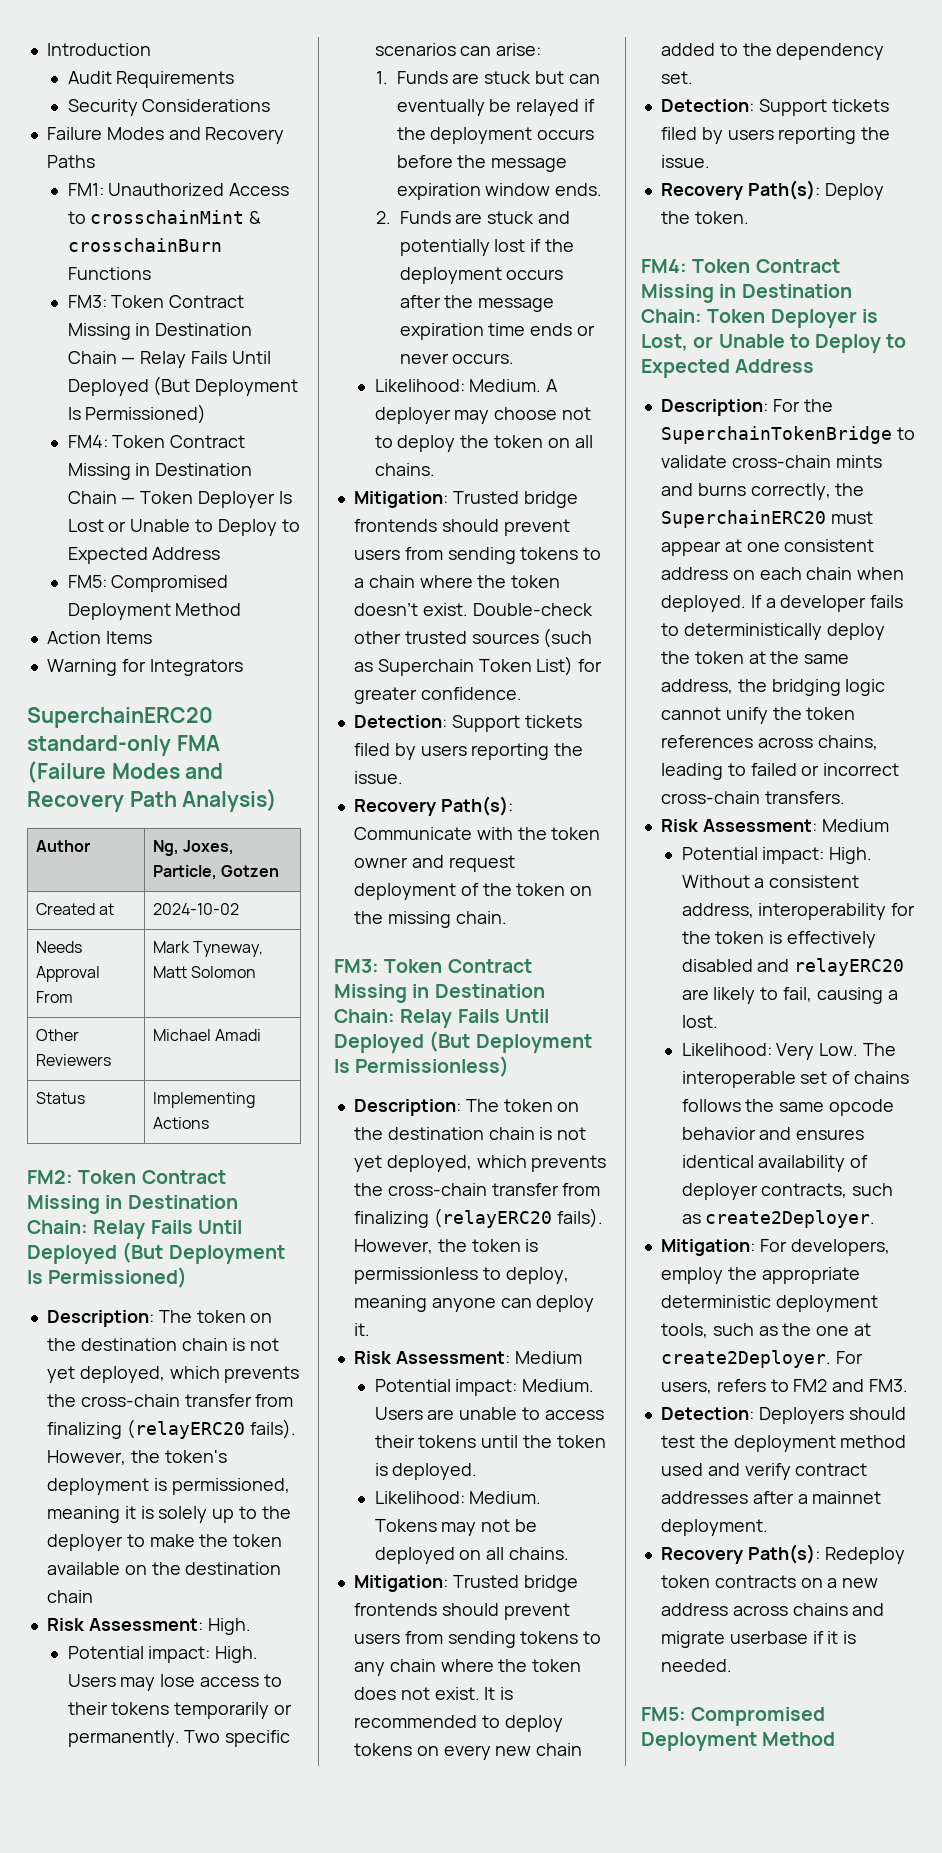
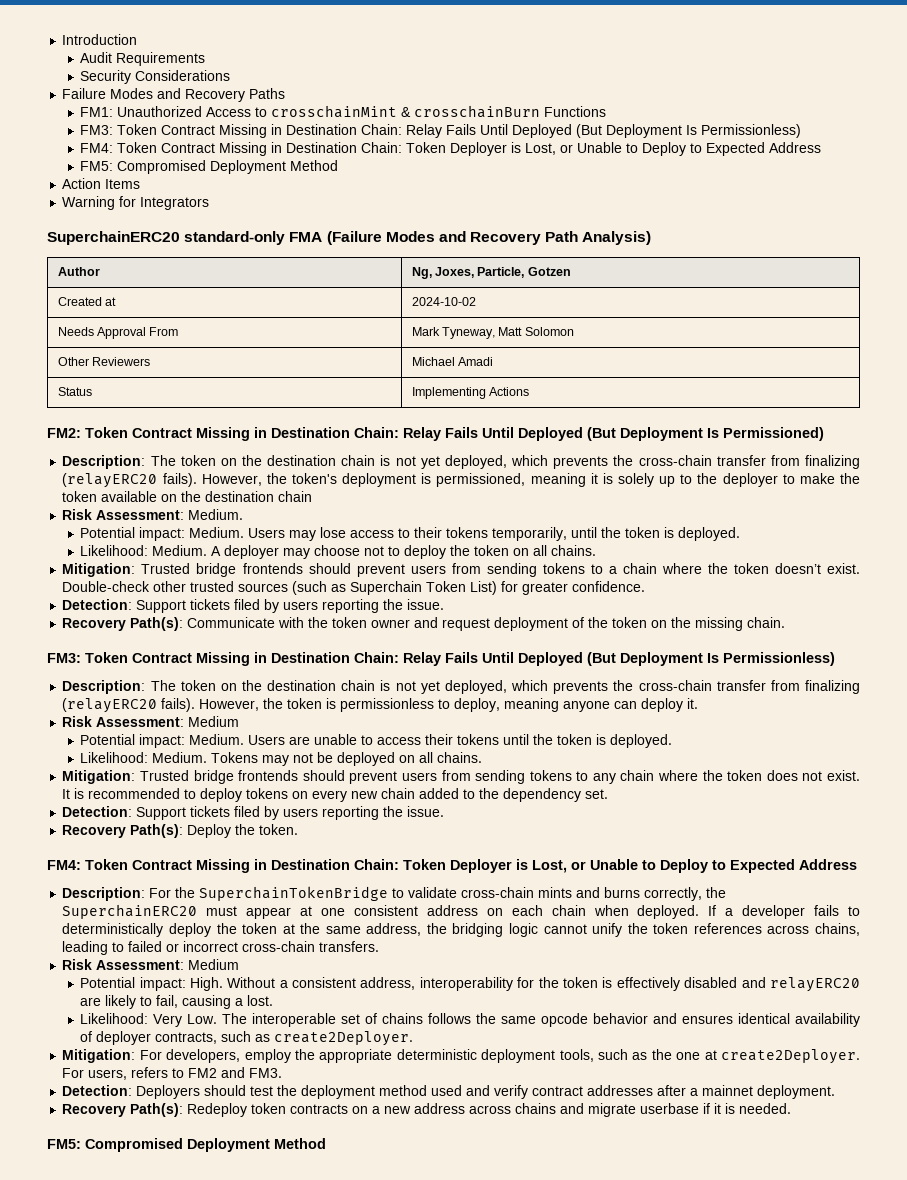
[67,351,272,368] [67,376,299,396] [67,404,207,424] [67,435,246,448] [67,463,253,480] [67,491,293,508] [67,519,104,532] Chain — Relay Fails Until Deployed (But Deployment Is Permissioned) // FM4: Token Contract Missing in Destination Chain — Token Deployer Is Lost -> [361,124,802,138] [80,142,557,156] Chain: Relay Fails Until Deployed (But Deployment Is Permissionless) // FM4: Token Contract Missing in Destination Chain: Token Deployer is Lost,
[207,1618,251,1635] [67,1646,259,1663] High. // Potential impact: High. -> [188,509,244,520] [80,527,245,541] Medium. // Potential impact: Medium.
[174,1702,293,1719] [67,1730,291,1747] [374,43,542,56] [375,71,600,84] [396,99,596,116] [396,127,595,144] [396,155,568,172] [396,183,603,200] [375,211,571,224] [399,239,575,256] [399,267,564,284] [399,295,555,312] [399,323,596,340] [399,353,515,364] temporarily or permanently. Two specific scenarios can arise: // 1. Funds are stuck but can eventually be relayed if the deployment occurs before the message expiration window ends. // 2. Funds are stuck and potentially lost if the deployment occurs after the message expiration time ends or never occurs. -> [492,527,741,541] temporarily, until the token is deployed.

